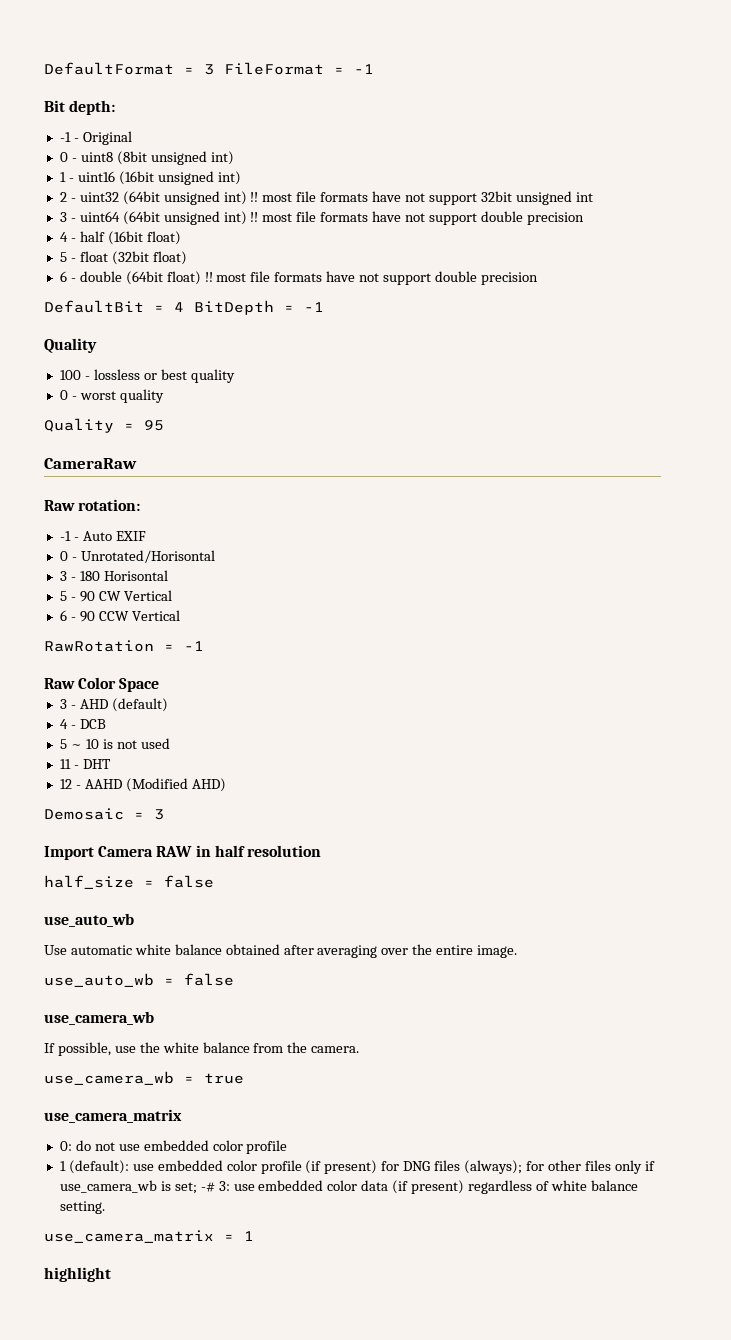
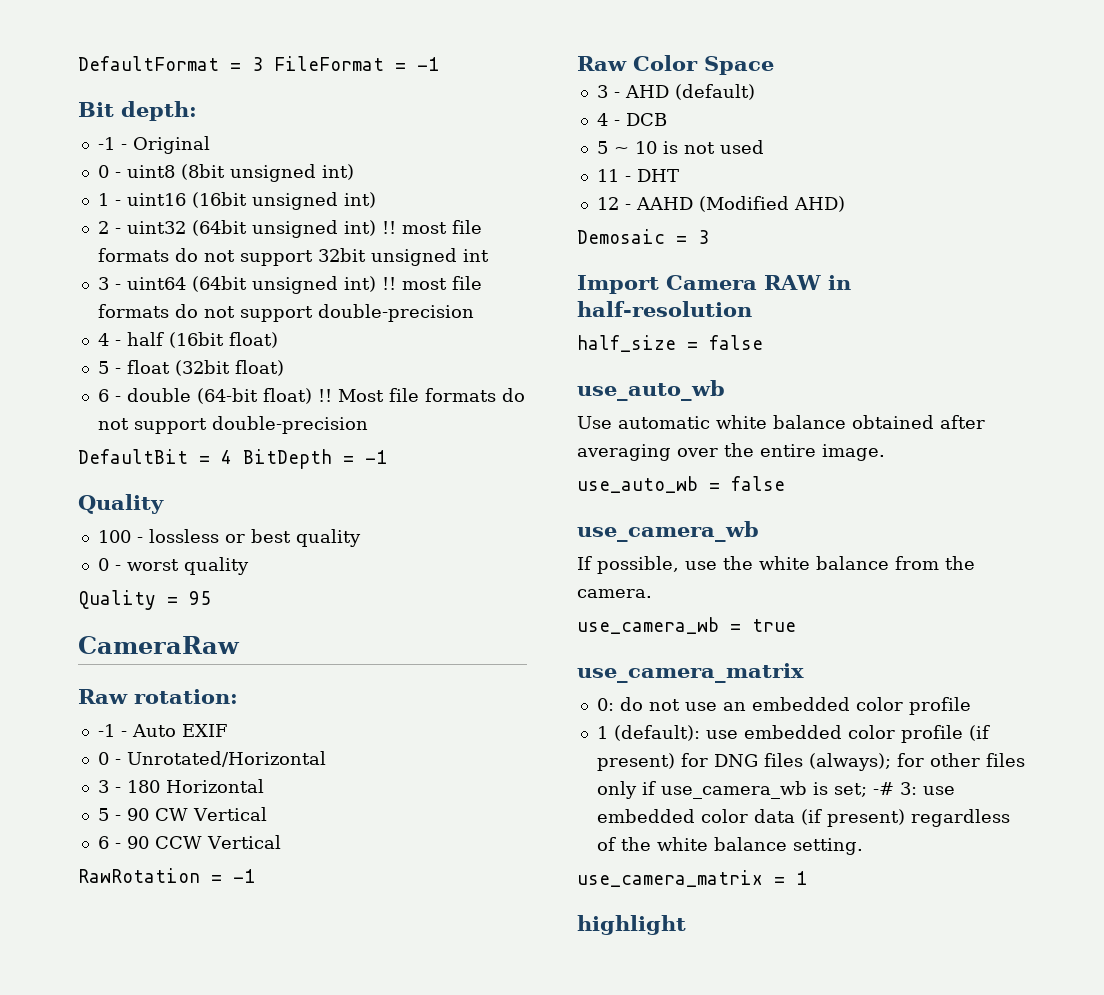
[372,191,402,202] have -> [174,248,198,262] do
[372,211,584,225] have not support double precision -> [174,304,474,322] do not support double-precision
[125,271,163,285] (64bit -> [196,388,258,404] (64-bit
[216,271,538,285] most file formats have not support double precision -> [337,388,525,402] [97,416,368,434] Most file formats do not support double-precision
[80,550,215,563] Unrotated/Horisontal -> [126,751,326,767] Unrotated/Horizontal
[103,570,168,581] Horisontal -> [165,779,264,793] Horizontal
[214,845,321,857] half resolution -> [577,301,752,317] half-resolution
(140, 1147) none -> [722,702,746,711] an
(549, 1186) none -> [620,837,651,851] the

